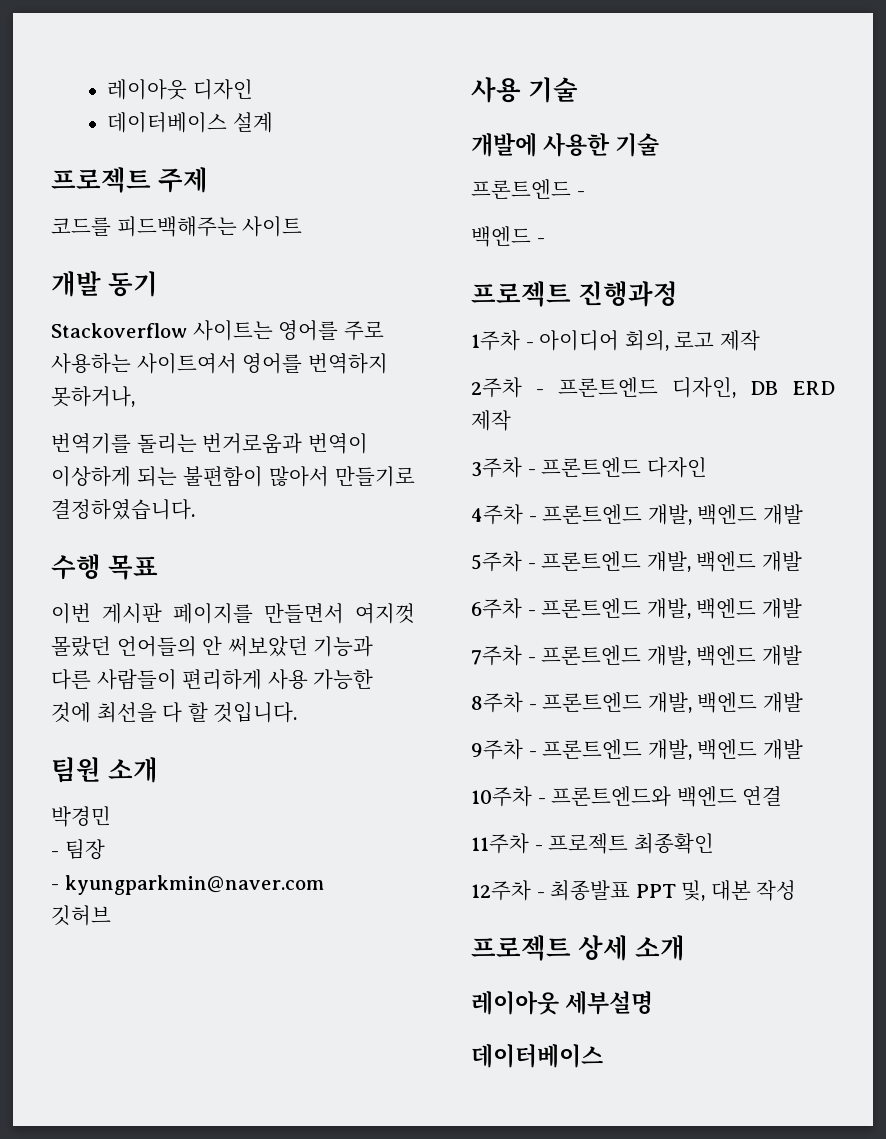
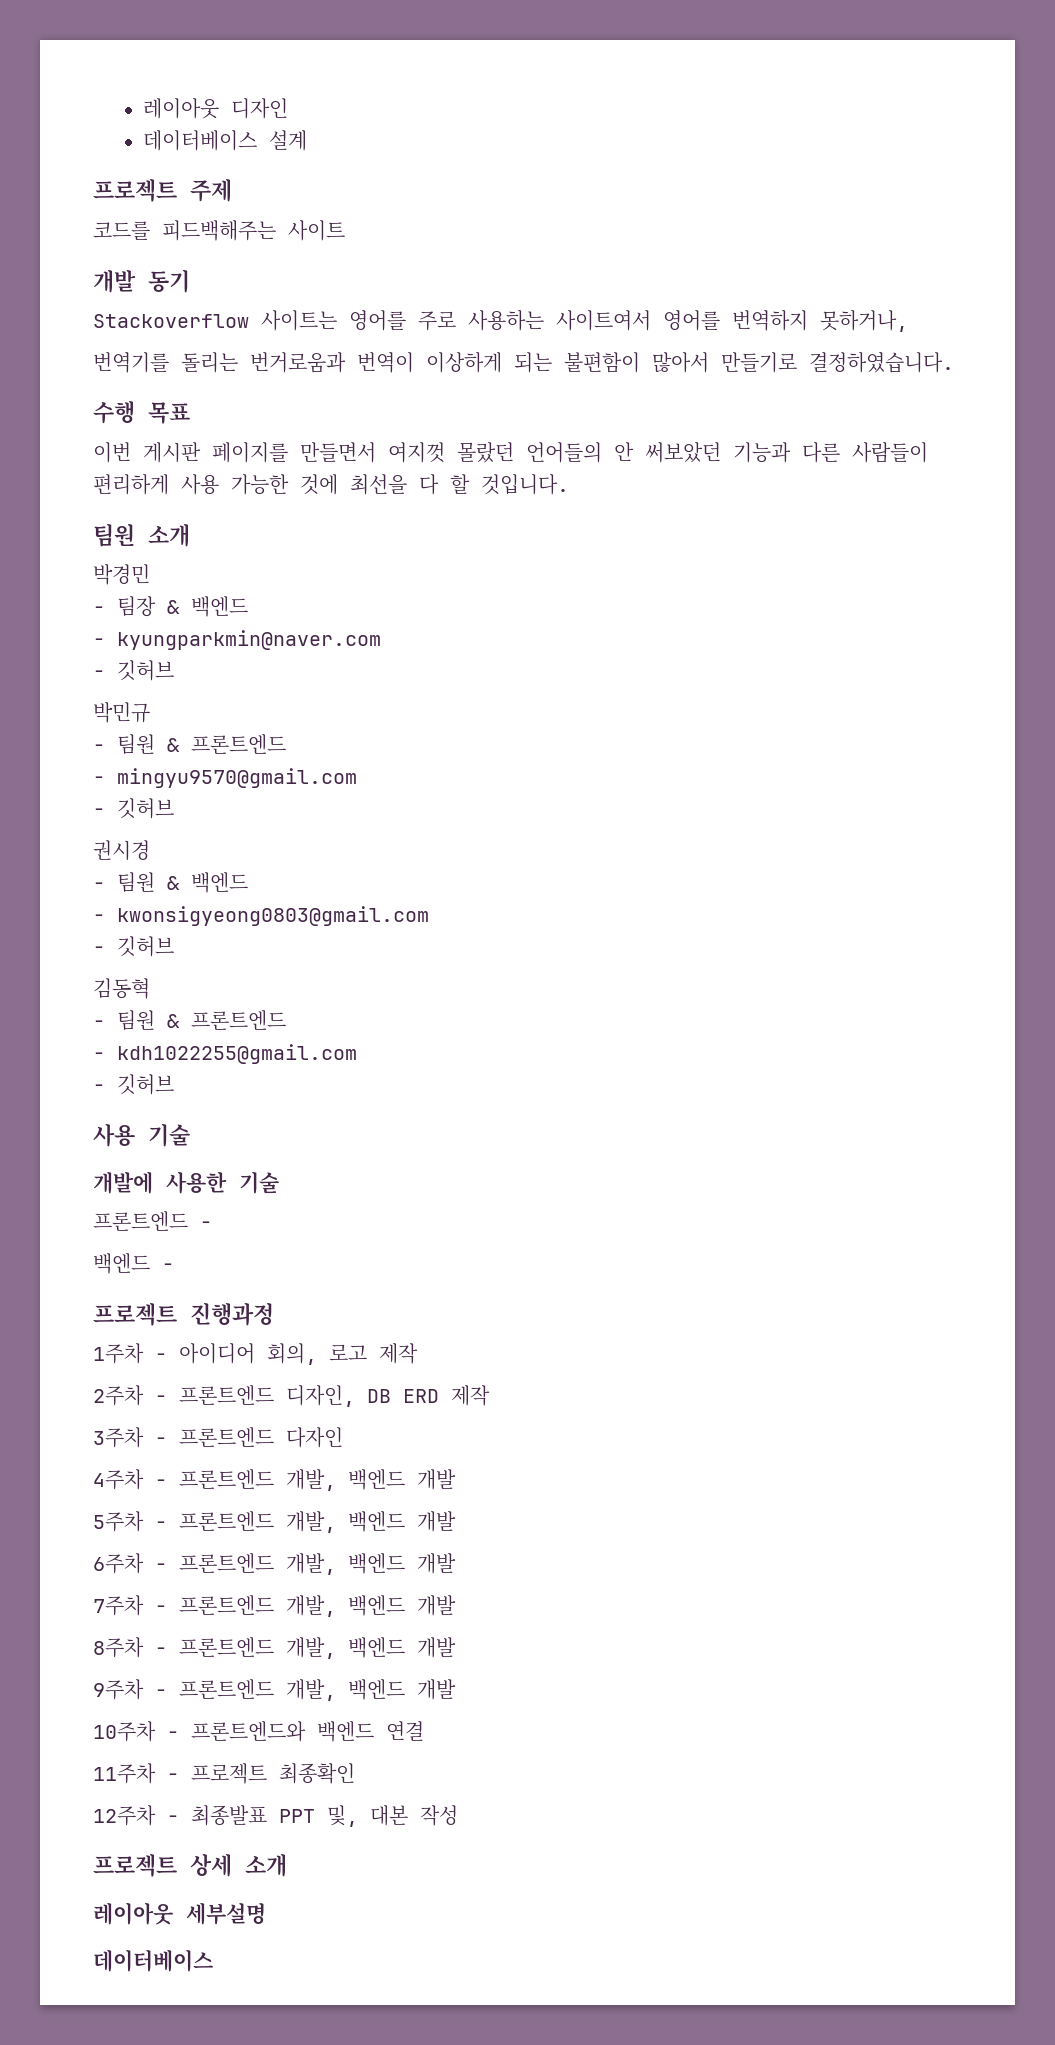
(105, 849) none -> [167,596,248,617] & 백엔드
(324, 885) none -> [93,660,174,681] [93,702,150,723] [93,734,286,754] [93,768,357,788] [93,798,174,819] [93,840,150,860] [93,872,248,893] [93,906,429,926] [93,936,174,957] [93,978,150,999] [93,1010,286,1030] [93,1044,357,1064] [93,1084,105,1092] - 깃허브 // 박민규 // - 팀원 & 프론트엔드 // - mingyu9570@gmail.com // - 깃허브 // 권시경 // - 팀원 & 백엔드 // - kwonsigyeong0803@gmail.com // - 깃허브 // 김동혁 // - 팀원 & 프론트엔드 // - kdh1022255@gmail.com // -

